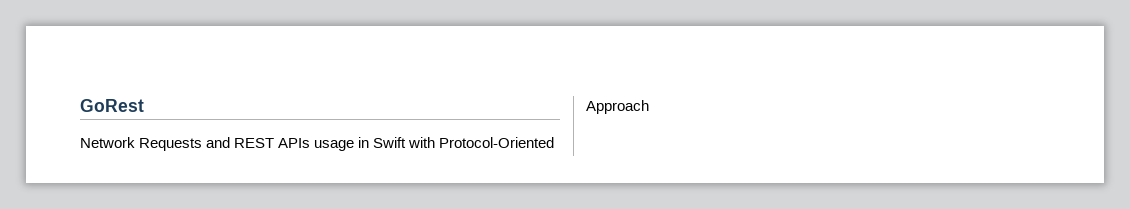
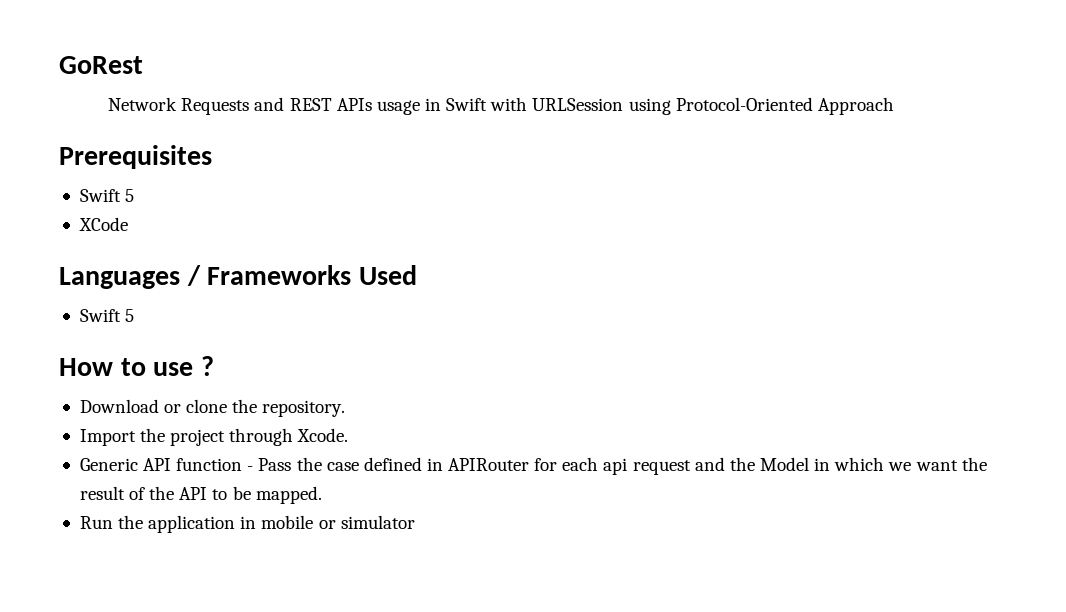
(436, 142) none -> [532,98,671,115] URLSession using
(649, 107) none -> [59,145,212,169] [79,189,135,202] [78,217,128,231] [59,265,417,289] [79,309,135,322] [59,356,214,376] [79,399,346,417] [79,428,349,446] [79,457,987,475] [79,486,322,504] [79,515,415,533] // Prerequisites // Swift 5 // XCode // Languages / Frameworks Used // Swift 5 // How to use ? // Download or clone the repository. // Import the project through Xcode. // Generic API function - Pass the case defined in APIRouter for each api request and the Model in which we want the result of the API to be mapped. // Run the application in mobile or simulator

